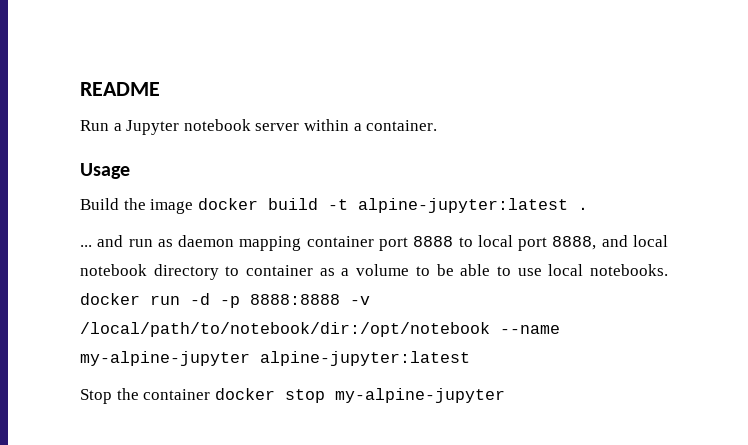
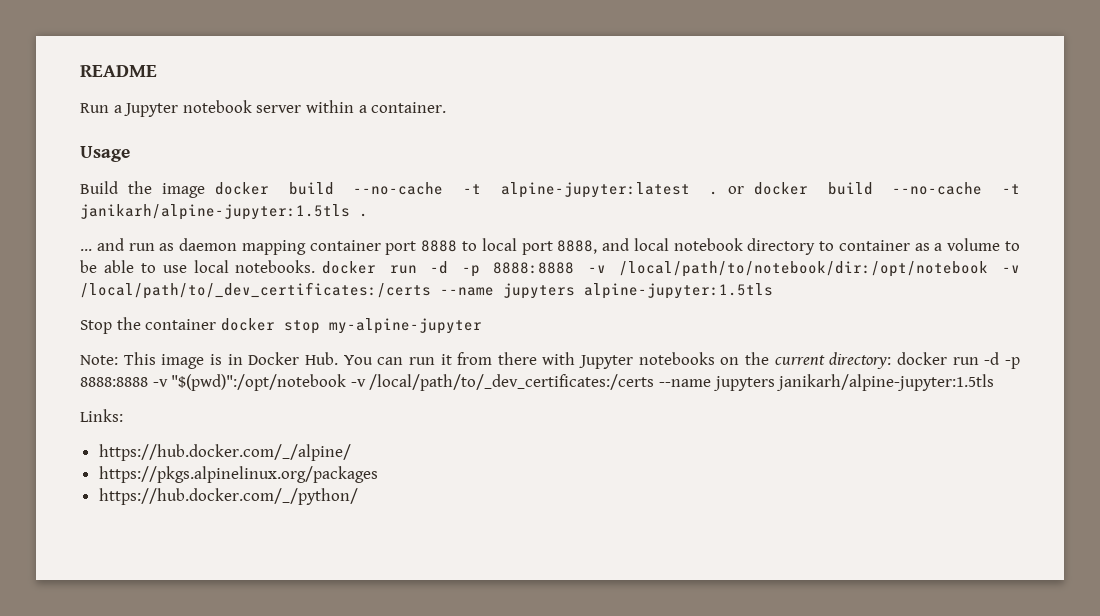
(318, 204) none -> [353,182,444,195] --no-cache
(588, 208) none -> [728,182,1020,195] [80,204,368,220] or docker build --no-cache -t janikarh/alpine-jupyter:1.5tls .
[500,325,560,334] [80,351,470,366] --name my-alpine-jupyter alpine-jupyter:latest -> [1001,265,1020,273] [80,282,773,299] -v /local/path/to/_dev_certificates:/certs --name jupyters alpine-jupyter:1.5tls
(505, 395) none -> [80,352,1021,369] [80,374,995,391] [80,409,123,422] [98,444,351,461] [98,466,378,483] [98,488,358,505] // Note: This image is in Docker Hub. You can run it from there with Jupyter notebooks on the current directory: docker run -d -p 8888:8888 -v "$(pwd)":/opt/notebook -v /local/path/to/_dev_certificates:/certs --name jupyters janikarh/alpine-jupyter:1.5tls // Links: // https://hub.docker.com/_/alpine/ // https://pkgs.alpinelinux.org/packages // https://hub.docker.com/_/python/

